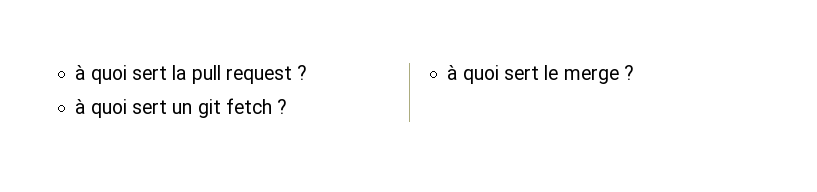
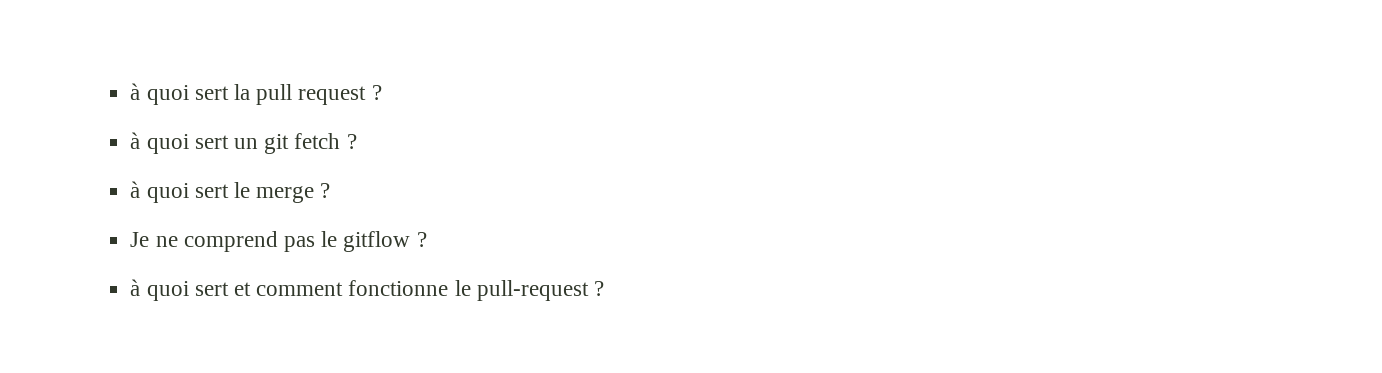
(634, 72) none -> [130,231,427,252] [130,279,604,301] // Je ne comprend pas le gitflow ? // à quoi sert et comment fonctionne le pull-request ?

